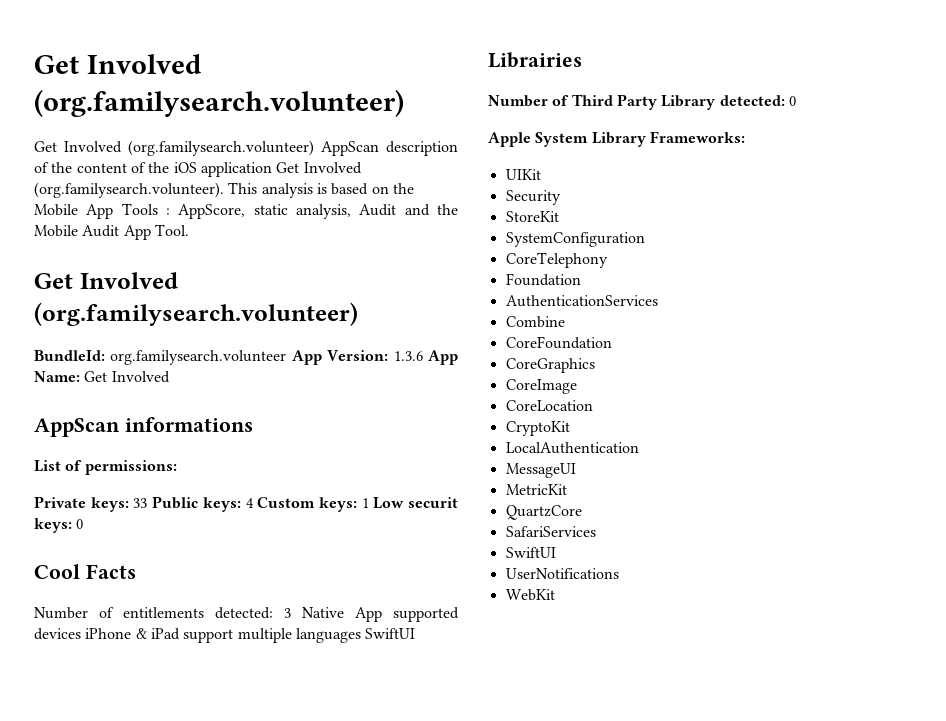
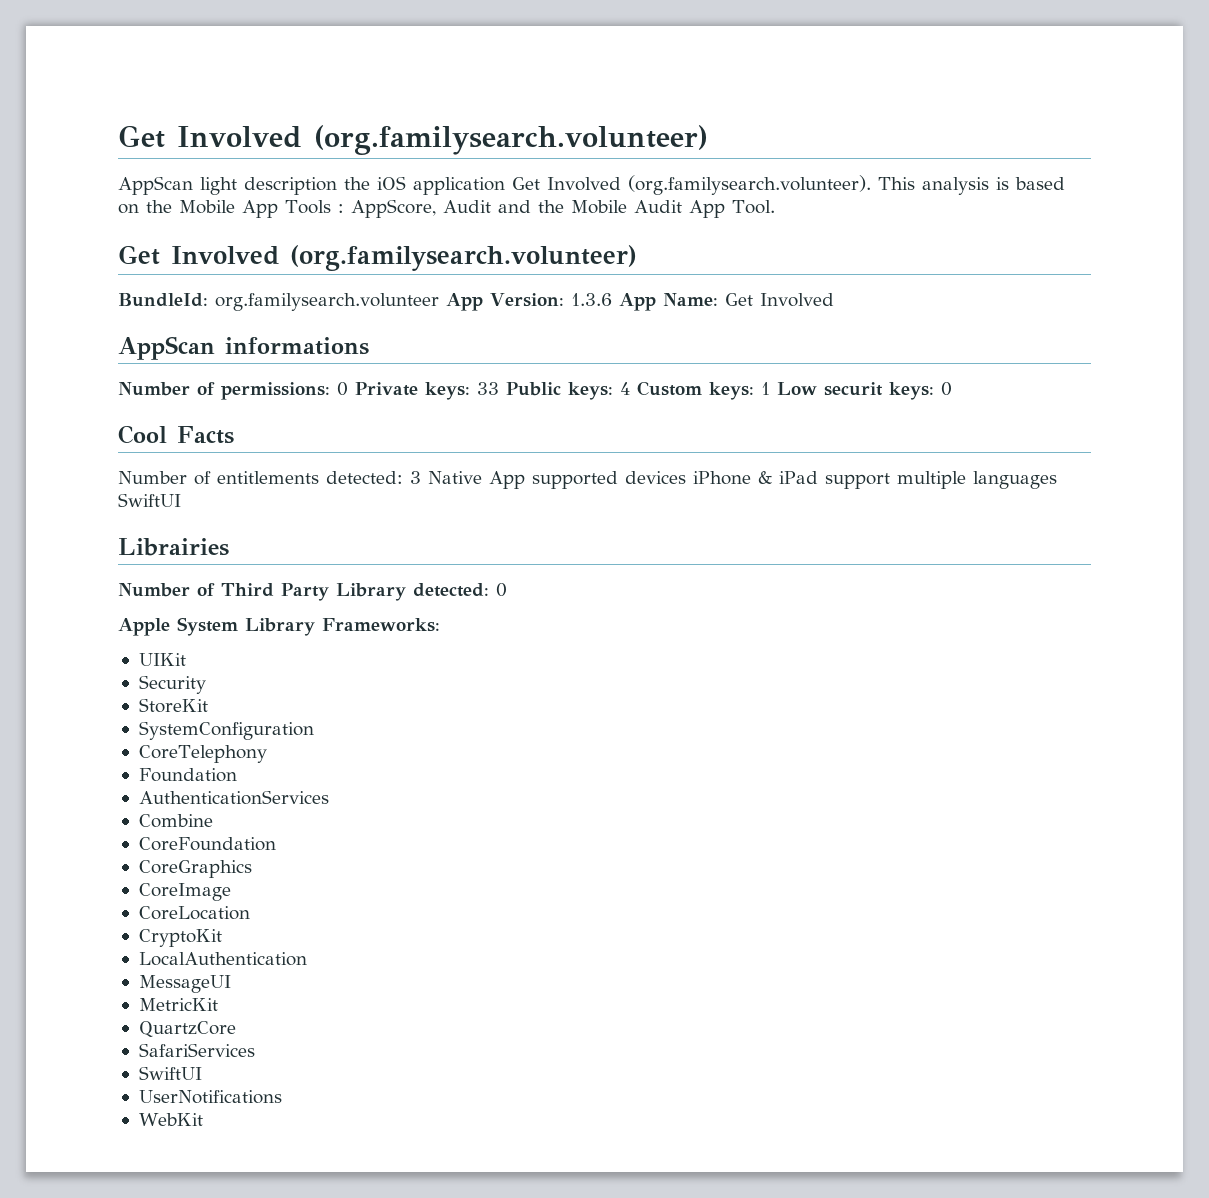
[34,54,201,74] [34,89,404,117] [34,140,458,156] [34,162,146,173] Get Involved (org.familysearch.volunteer) // Get Involved (org.familysearch.volunteer) AppScan description of the content of -> [118,125,708,155] [118,176,337,195] Get Involved (org.familysearch.volunteer) // AppScan light description
[253,204,351,219] static analysis, -> (436, 208) none
[34,460,61,472] List -> [118,382,190,396] Number
(177, 467) // -> [337,382,348,396] 0

